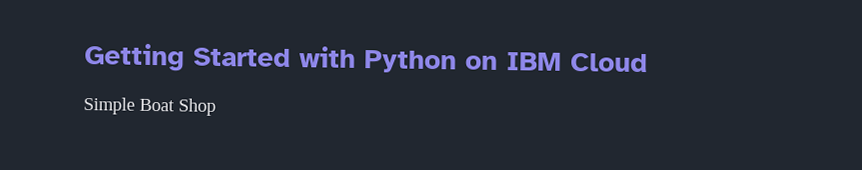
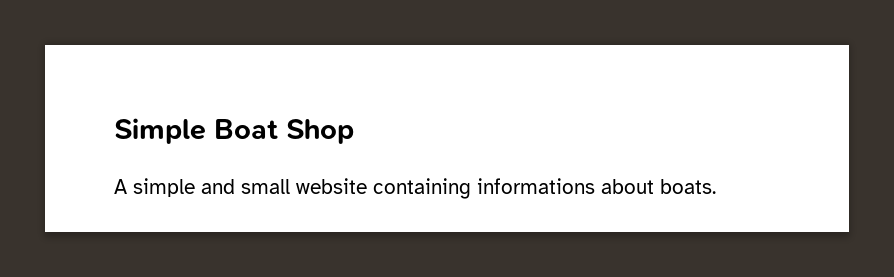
[84,43,648,74] [83,97,216,116] Getting Started with Python on IBM Cloud // Simple Boat Shop -> [114,118,354,144] [114,178,716,199] Simple Boat Shop // A simple and small website containing informations about boats.

